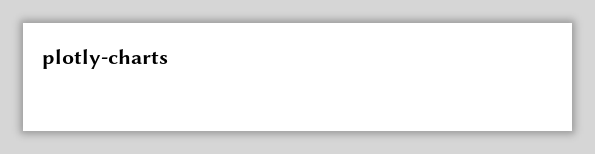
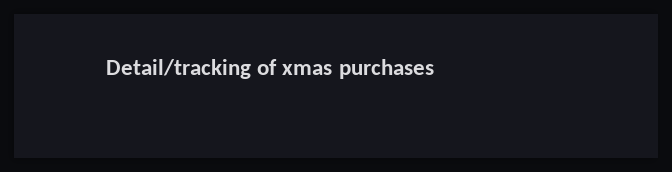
[42,49,168,69] plotly-charts -> [106,59,434,79] Detail/tracking of xmas purchases

